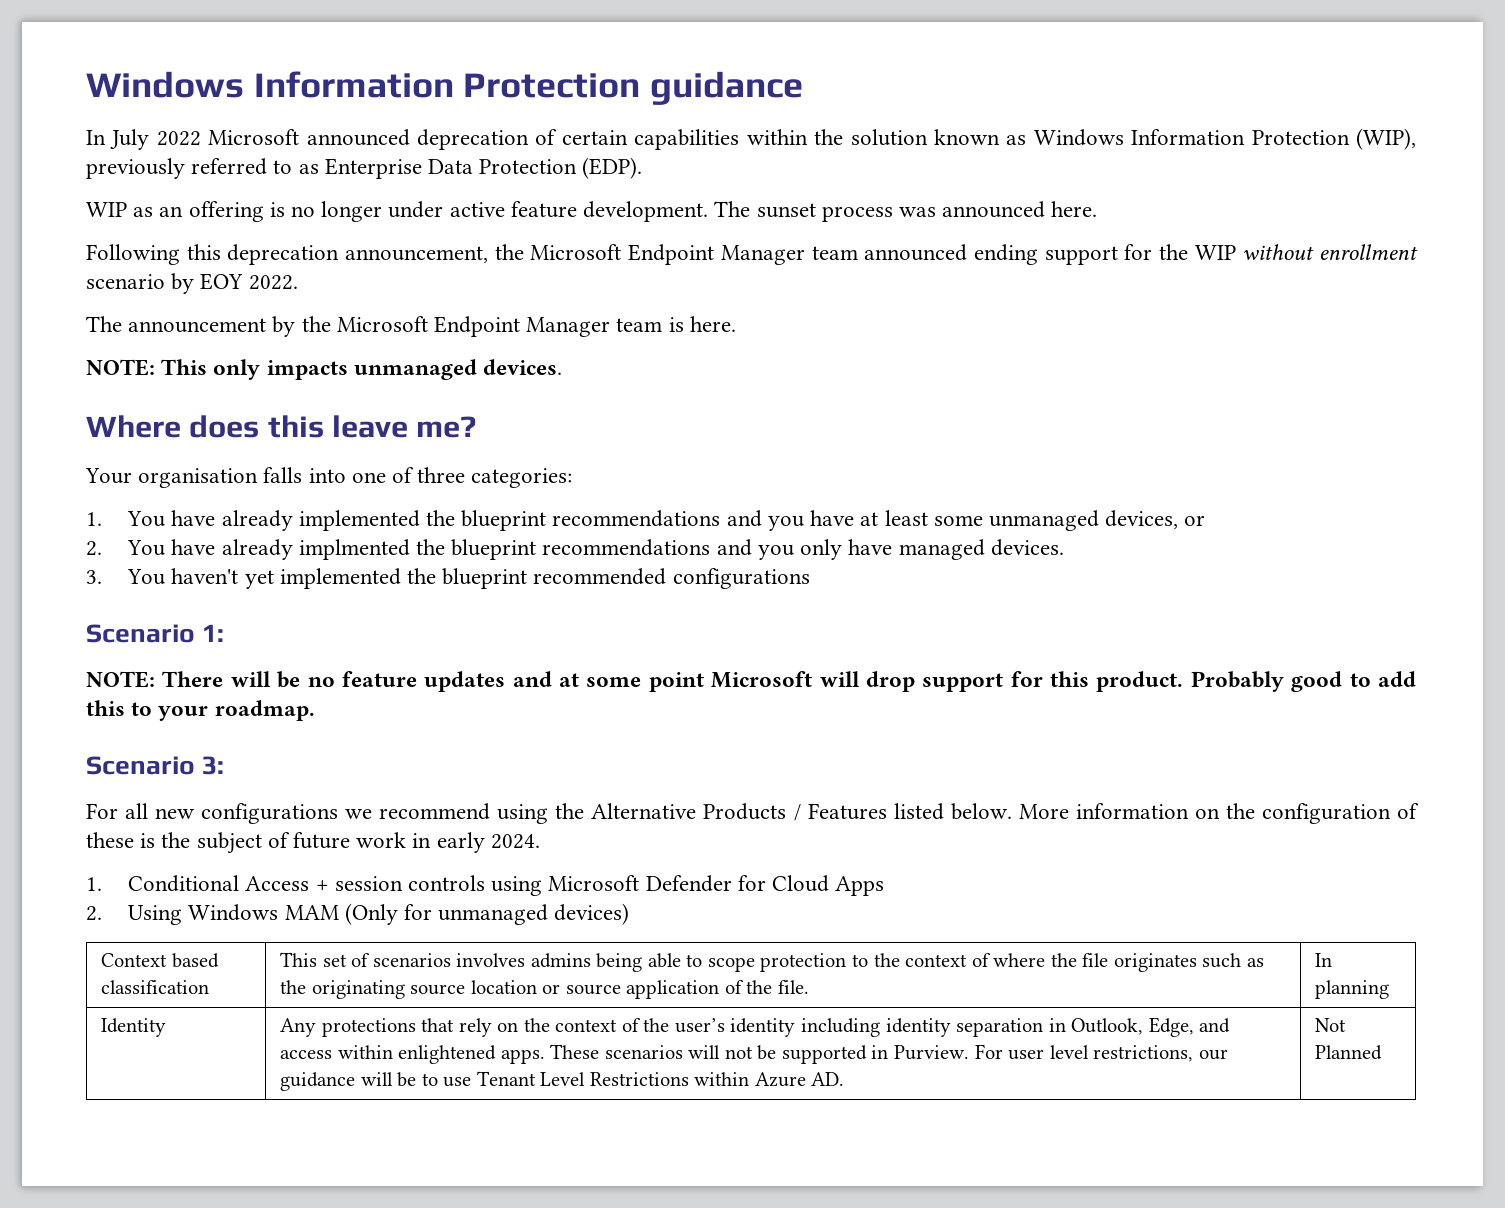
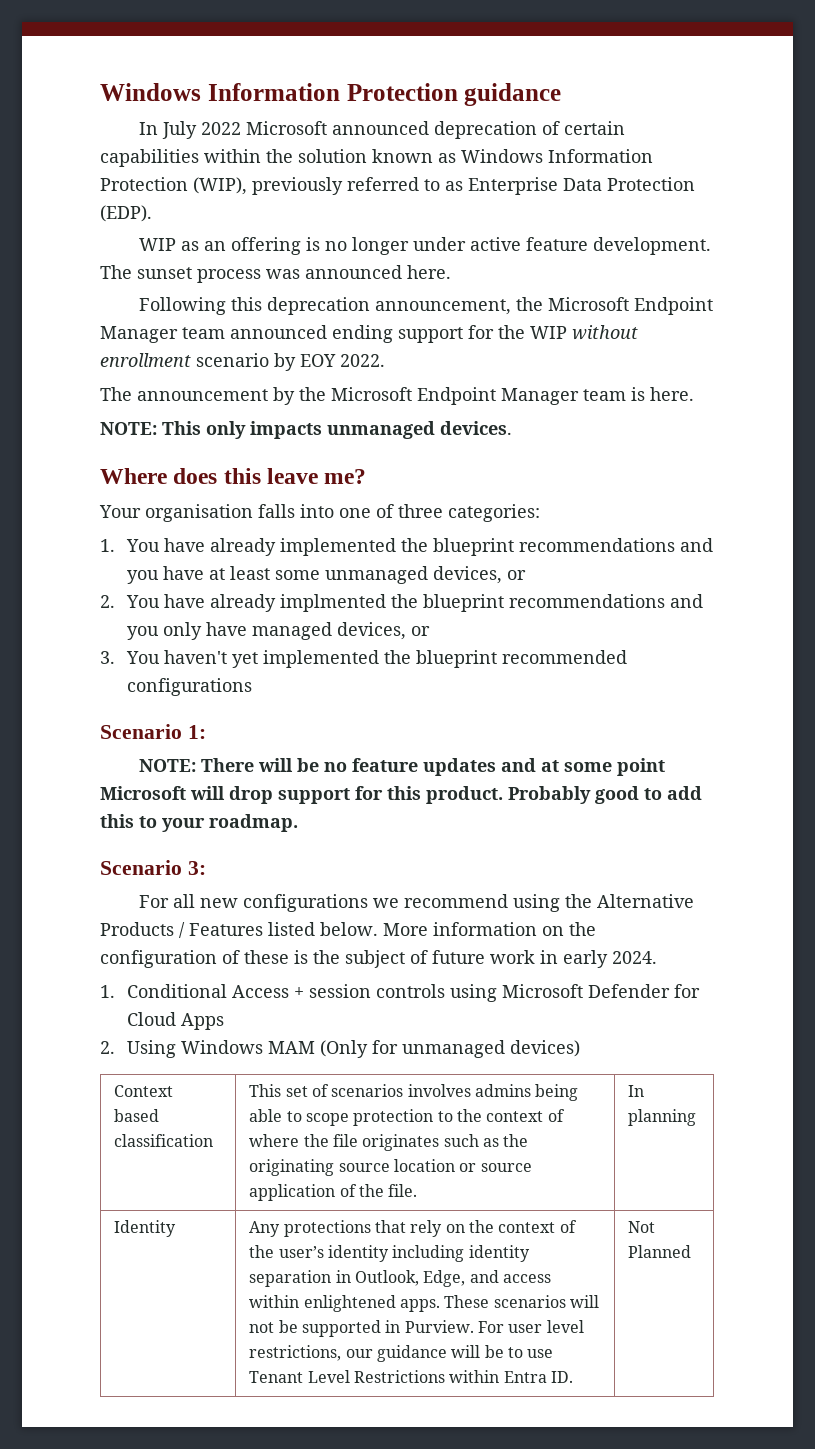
[990,539,1064,556] devices. -> [336,622,430,640] devices, or
[754,1072,845,1087] Azure AD. -> [503,1371,573,1383] Entra ID.

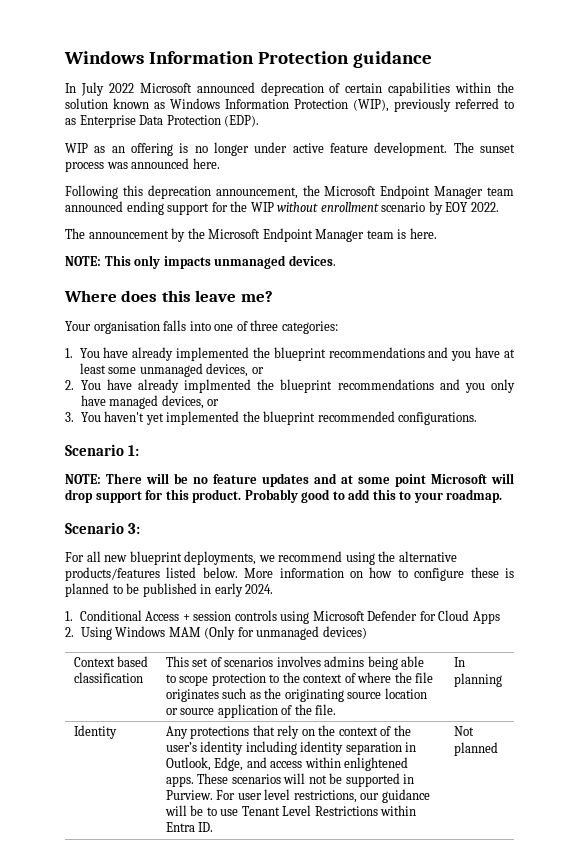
[126,678,252,696] configurations -> [398,412,478,425] configurations.
[242,894,368,912] configurations -> [129,551,257,565] blueprint deployments,
[596,894,694,908] [100,922,263,938] Alternative Products / Features -> [398,551,457,562] [65,567,160,581] alternative products/features
[569,922,596,936] [100,950,535,968] the configuration of these is the subject of future work -> [369,567,514,581] [65,583,197,597] how to configure these is planned to be published
[628,1245,692,1258] Planned -> [453,742,498,756] planned

